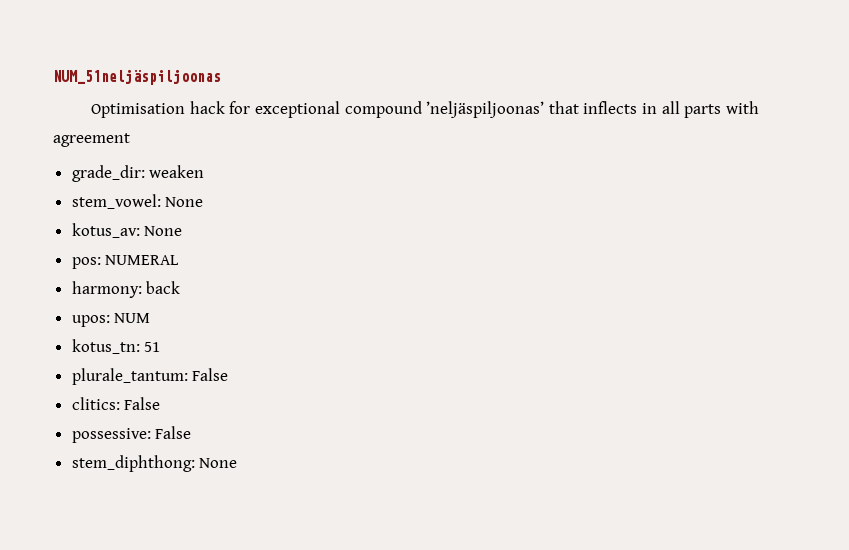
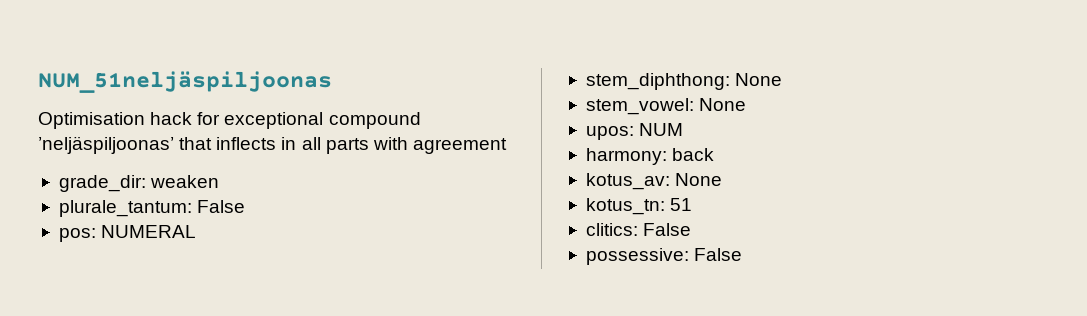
[71,194,204,209] [71,223,183,238] [71,255,180,269] [71,281,181,298] [71,313,151,327] stem_vowel: None // kotus_av: None // pos: NUMERAL // harmony: back // upos: NUM -> [58,200,246,217] [58,225,197,242] [585,73,783,90] [585,98,747,115] [585,123,684,140] [585,148,715,165] [585,173,723,190] plurale_tantum: False // pos: NUMERAL // stem_diphthong: None // stem_vowel: None // upos: NUM // harmony: back // kotus_av: None
[71,368,229,385] // plurale_tantum: False -> (693, 204) none
[71,455,238,472] // stem_diphthong: None -> (743, 254) none

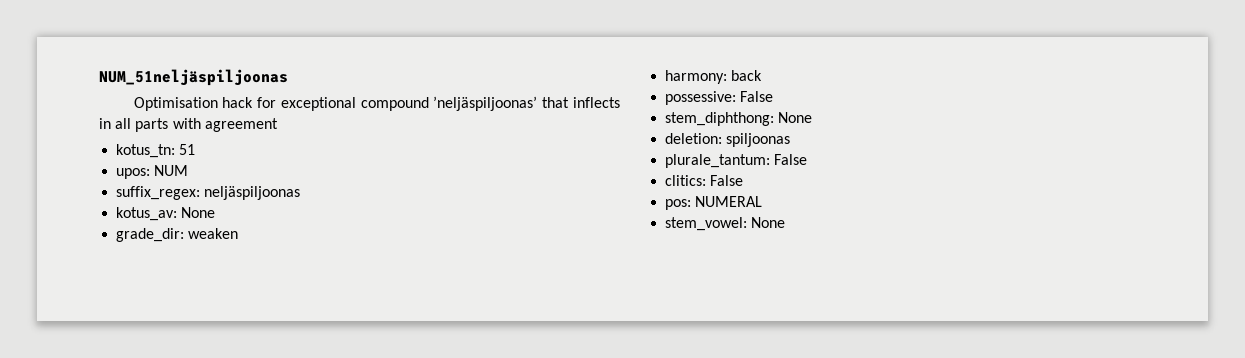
[58,175,220,192] grade_dir: weaken -> [116,144,196,158] [116,165,189,179] [116,186,301,200] [116,207,216,221] [116,228,239,242] [665,70,763,84] [665,91,774,105] [665,112,813,126] [665,133,791,147] kotus_tn: 51 // upos: NUM // suffix_regex: neljäspiljoonas // kotus_av: None // grade_dir: weaken // harmony: back // possessive: False // stem_diphthong: None // deletion: spiljoonas
(246, 206) none -> [665,175,744,186] // clitics: False
[585,73,783,90] // stem_diphthong: None -> (763, 201) none
[585,123,684,140] [585,148,715,165] [585,173,723,190] [585,198,693,215] [585,223,692,236] [585,248,743,265] // upos: NUM // harmony: back // kotus_av: None // kotus_tn: 51 // clitics: False // possessive: False -> (786, 222) none

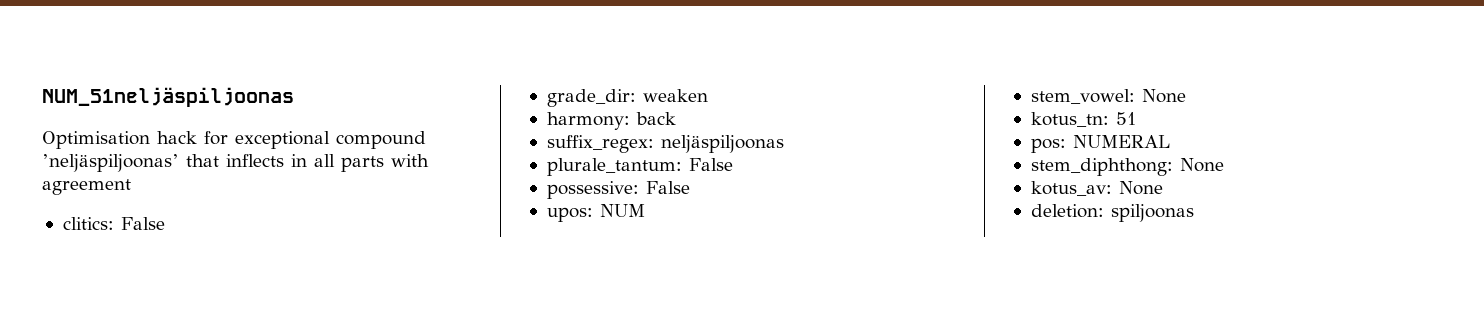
[116,144,196,158] [116,165,189,179] [116,186,301,200] [116,207,216,221] [116,228,239,242] [665,70,763,84] [665,91,774,105] kotus_tn: 51 // upos: NUM // suffix_regex: neljäspiljoonas // kotus_av: None // grade_dir: weaken // harmony: back // possessive: False -> [62,217,165,230] [546,89,708,107] [546,112,676,130] [546,135,784,153] [546,158,733,176] [546,181,690,199] [546,204,645,222] [1030,89,1186,104] [1030,112,1136,127] [1030,135,1170,153] clitics: False // grade_dir: weaken // harmony: back // suffix_regex: neljäspiljoonas // plurale_tantum: False // possessive: False // upos: NUM // stem_vowel: None // kotus_tn: 51 // pos: NUMERAL
(813, 117) none -> [1030,181,1163,196] // kotus_av: None
[665,154,808,168] [665,175,744,186] [665,196,763,210] [665,217,786,231] // plurale_tantum: False // clitics: False // pos: NUMERAL // stem_vowel: None -> (1194, 213) none

